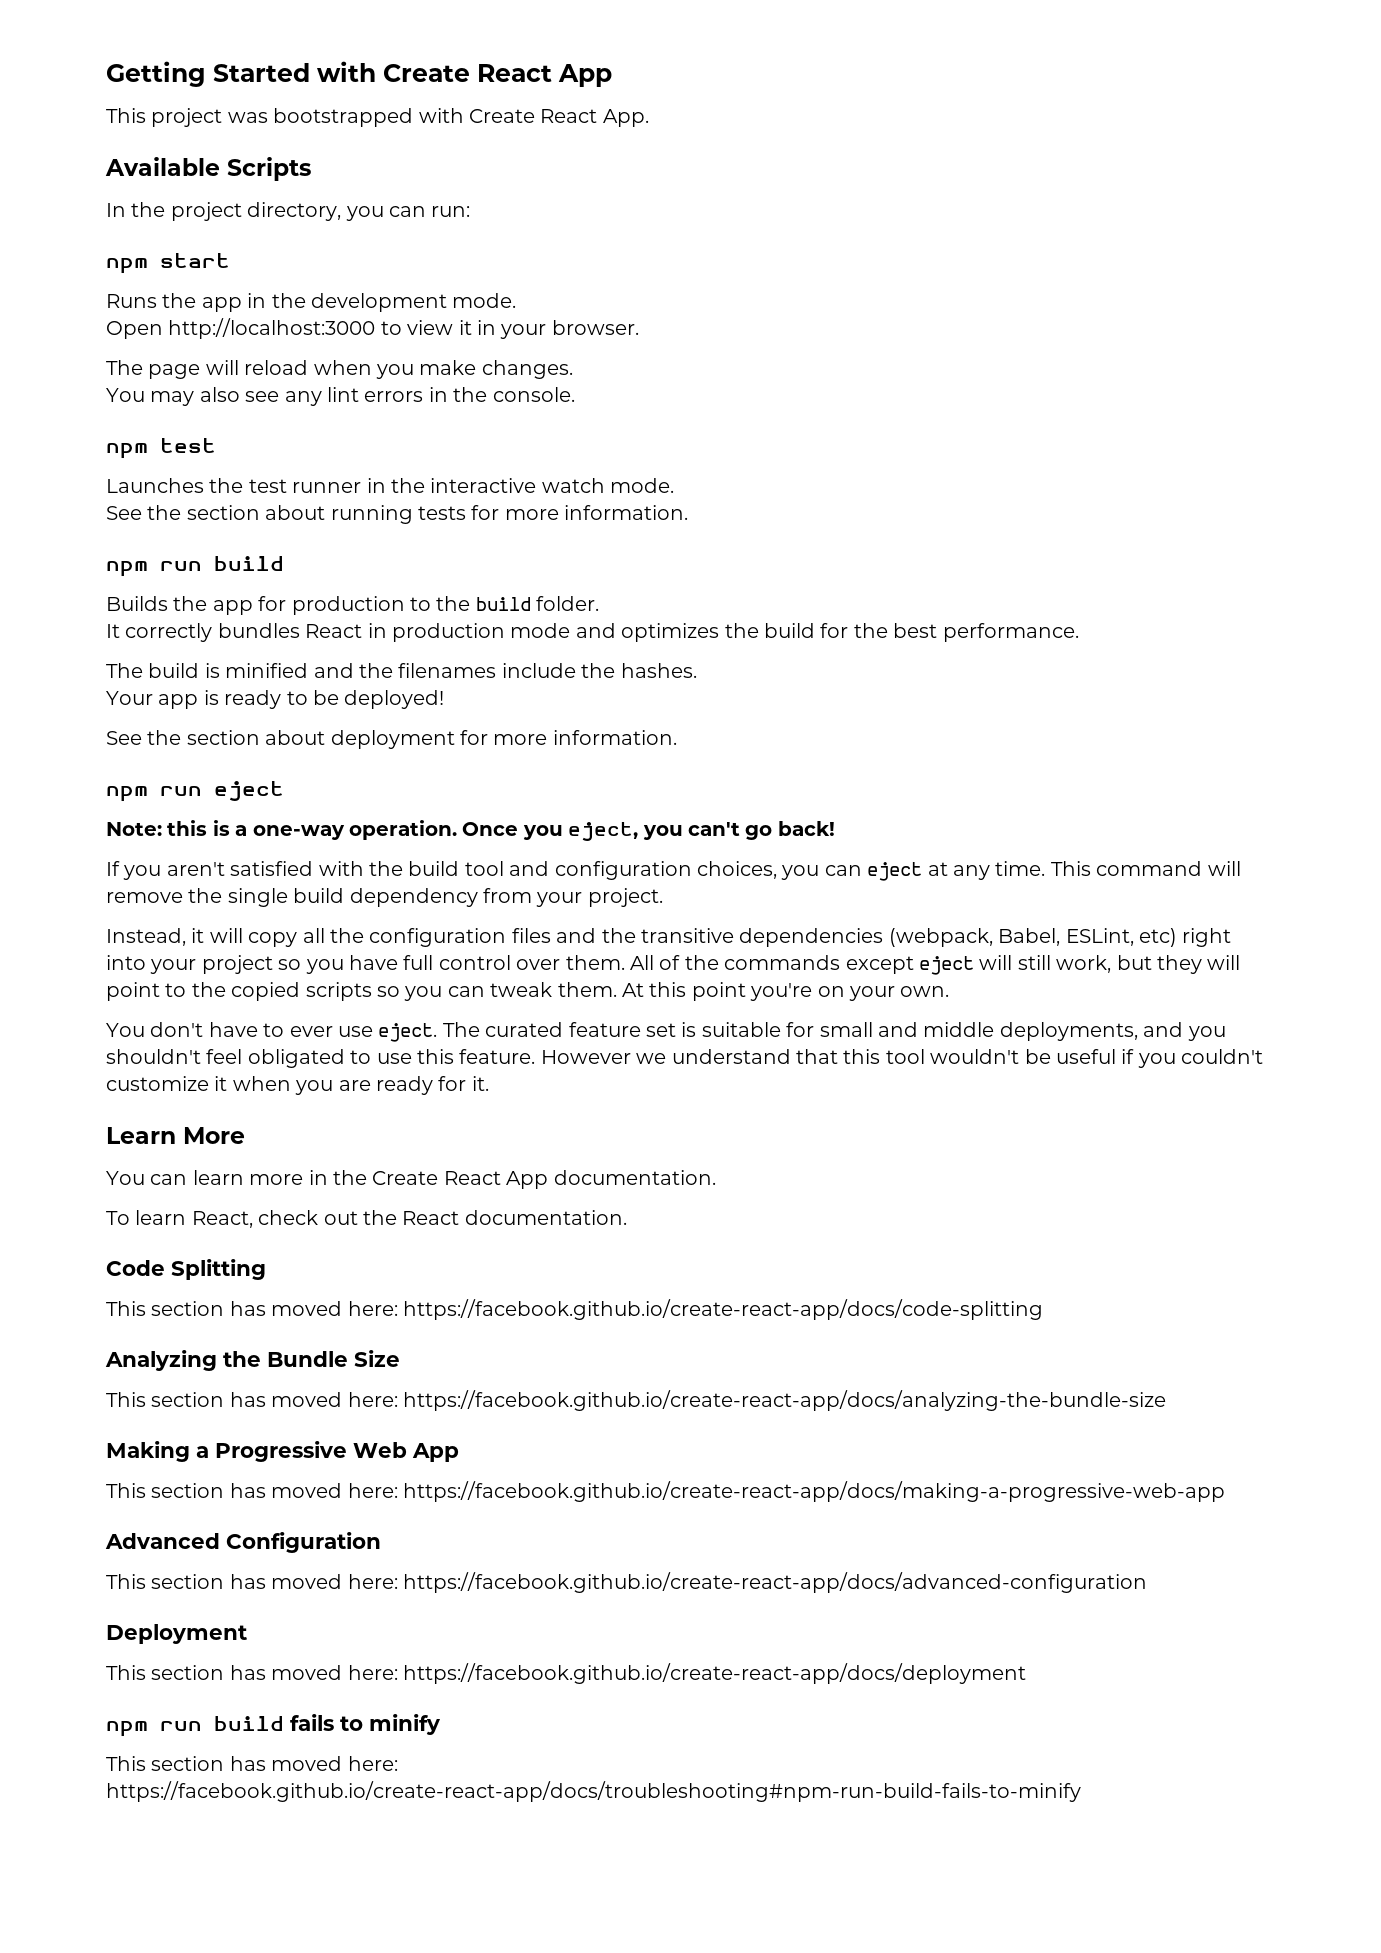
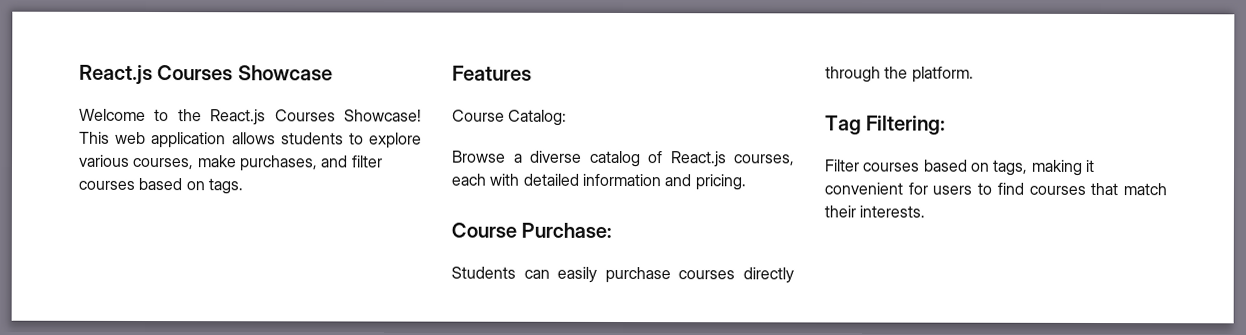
[106,61,612,87] [106,108,649,127] [105,157,311,181] [106,202,471,221] [106,253,230,274] [106,293,517,312] [106,318,639,339] [106,360,573,379] [106,387,575,406] [106,438,216,459] [106,478,675,493] [106,505,689,524] [106,556,284,577] [106,596,600,615] [106,623,1079,642] [106,663,697,678] [106,690,445,709] [106,730,677,749] [106,781,284,802] [106,820,835,841] [106,861,1241,881] [106,888,663,907] [106,928,1232,947] [106,955,1241,975] [106,982,950,1001] [106,1022,1226,1042] [106,1049,1264,1068] [106,1076,489,1095] [106,1127,245,1144] [106,1170,716,1189] [106,1210,627,1228] [106,1259,266,1280] [106,1299,1043,1320] [105,1350,400,1371] [106,1390,1166,1411] [106,1441,459,1462] [106,1481,1225,1502] [105,1532,381,1553] [106,1572,1147,1593] [106,1624,247,1644] [106,1663,1026,1684] [106,1714,441,1737] [106,1756,398,1771] [106,1781,1081,1802] Getting Started with Create React App // This project was bootstrapped with Create React App. // Available Scripts // In the project directory, you can run: // npm start // Runs the app in the development mode. // Open http://localhost:3000 to view it in your browser. // The page will reload when you make changes. // You may also see any lint errors in the console. // npm test // Launches the test runner in the interactive watch mode. // See the section about running tests for more information. // npm run build // Builds the app for production to the build folder. // It correctly bundles React in production mode and optimizes the build for the best performance. // The build is minified and the filenames include the hashes. // Your app is ready to be deployed! // See the section about deployment for more information. // npm run eject // Note: this is a one-way operation. Once you eject, you can't go back! // If you aren't satisfied with the build tool and configuration choices, you can eject at any time. This command will remove the single build dependency from your project. // Instead, it will copy all the configuration files and the transitive dependencies (webpack, Babel, ESLint, etc) right into your project so you have full control over them. All of the commands except eject will still work, but they will point to the copied scripts so you can tweak them. At this point you're on your own. // You don't have to ever use eject. The curated feature set is suitable for small and middle deployments, and you shouldn't feel obligated to use this feature. However we understand that this tool wouldn't be useful if you couldn't customize it when you are ready for it. // Learn More // You can learn more in the Create React App documentation. // To learn React, check out the React documentation. // Code Splitting // This section has moved here: https://facebook.github.io/create-react-app/docs/code-splitting // Analyzing the Bundle Size // This section has moved here: https://facebook.github.io/create-react-app/docs/analyzing-the-bundle-size // Making a Progressive Web App // This section has moved here: https://facebook.github.io/create-react-app/docs/making-a-progressive-web-app // Advanced Configuration // This section has moved here: https://facebook.github.io/create-react-app/docs/advanced-configuration // Deployment // This section has moved here: https://facebook.github.io/create-react-app/docs/deployment // npm run build fails to minify // This section has moved here: https://facebook.github.io/create-react-app/docs/troubleshooting#npm-run-build-fails-to-minify -> [79,64,333,86] [79,108,423,126] [79,131,423,149] [79,154,383,172] [78,177,243,195] [452,65,532,81] [452,109,568,126] [452,150,795,168] [451,173,746,191] [451,222,613,238] [451,266,794,284] [825,66,974,83] [825,115,947,135] [824,159,1095,176] [824,182,1167,196] [824,205,926,218] React.js Courses Showcase // Welcome to the React.js Courses Showcase! This web application allows students to explore various courses, make purchases, and filter courses based on tags. // Features // Course Catalog: // Browse a diverse catalog of React.js courses, each with detailed information and pricing. // Course Purchase: // Students can easily purchase courses directly through the platform. // Tag Filtering: // Filter courses based on tags, making it convenient for users to find courses that match their interests.

